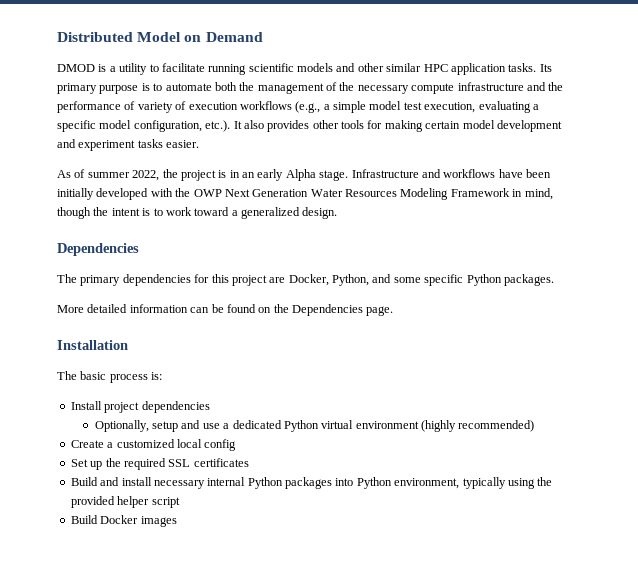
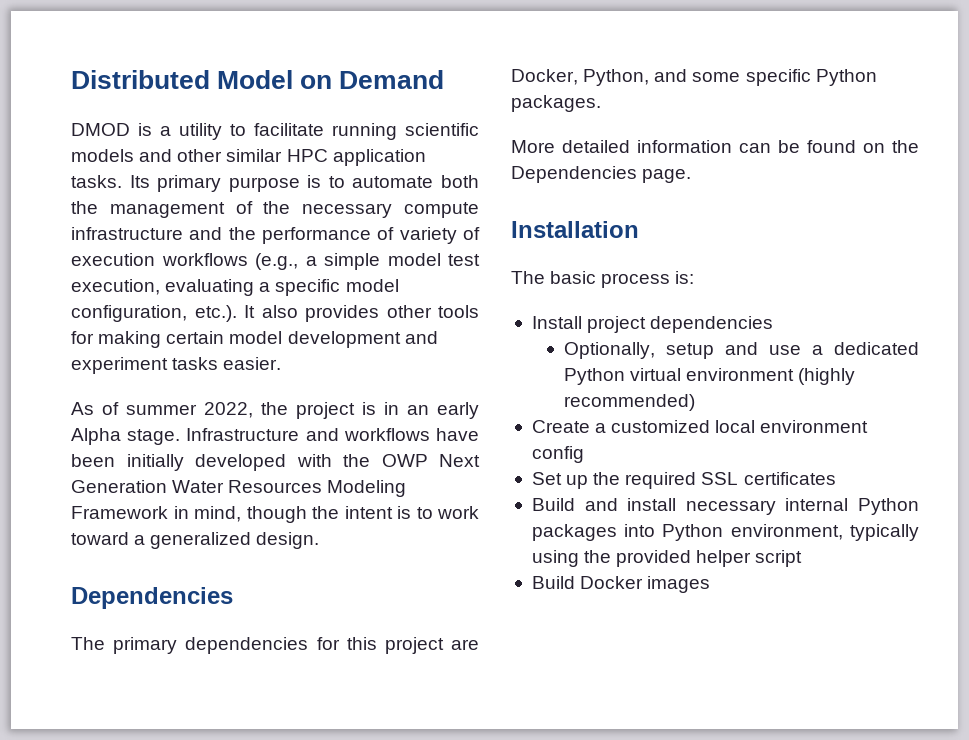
(202, 443) none -> [760,420,869,433] environment

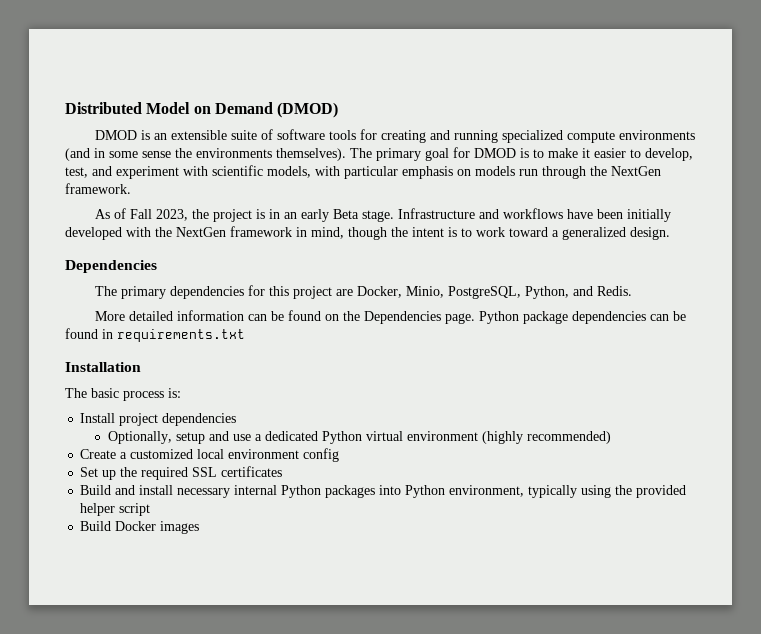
[71,123,479,140] [71,149,426,166] [71,175,479,192] [71,201,480,218] [71,227,480,244] [71,253,480,270] [71,279,399,296] [71,305,479,322] [71,331,438,348] [71,357,282,374] // DMOD is a utility to facilitate running scientific models and other similar HPC application tasks. Its primary purpose is to automate both the management of the necessary compute infrastructure and the performance of variety of execution workflows (e.g., a simple model test execution, evaluating a specific model configuration, etc.). It also provides other tools for making certain model development and experiment tasks easier. -> [277,102,339,118] [95,129,696,143] [65,147,693,161] [65,165,661,179] [65,183,131,194] (DMOD) // DMOD is an extensible suite of software tools for creating and running specialized compute environments (and in some sense the environments themselves). The primary goal for DMOD is to make it easier to develop, test, and experiment with scientific models, with particular emphasis on models run through the NextGen framework.
[126,402,253,418] summer 2022, -> [130,209,189,221] Fall 2023,
[71,428,121,445] Alpha -> [333,209,360,219] Beta
[381,454,480,467] [71,480,407,497] [71,506,168,519] OWP Next Generation Water Resources Modeling Framework -> [176,226,292,237] NextGen framework
[583,69,877,86] [511,95,601,112] Python, and some specific Python packages. -> [406,286,633,299] Minio, PostgreSQL, Python, and Redis.
(692, 176) none -> [479,311,687,324] [65,328,245,342] Python package dependencies can be found in requirements.txt

